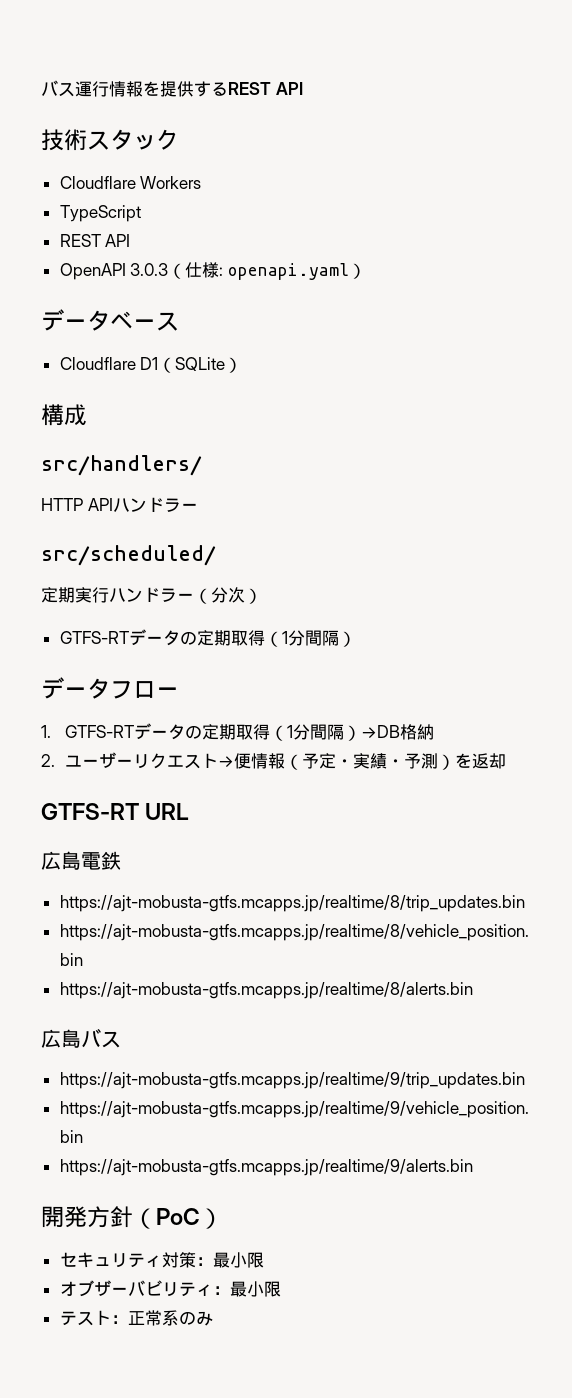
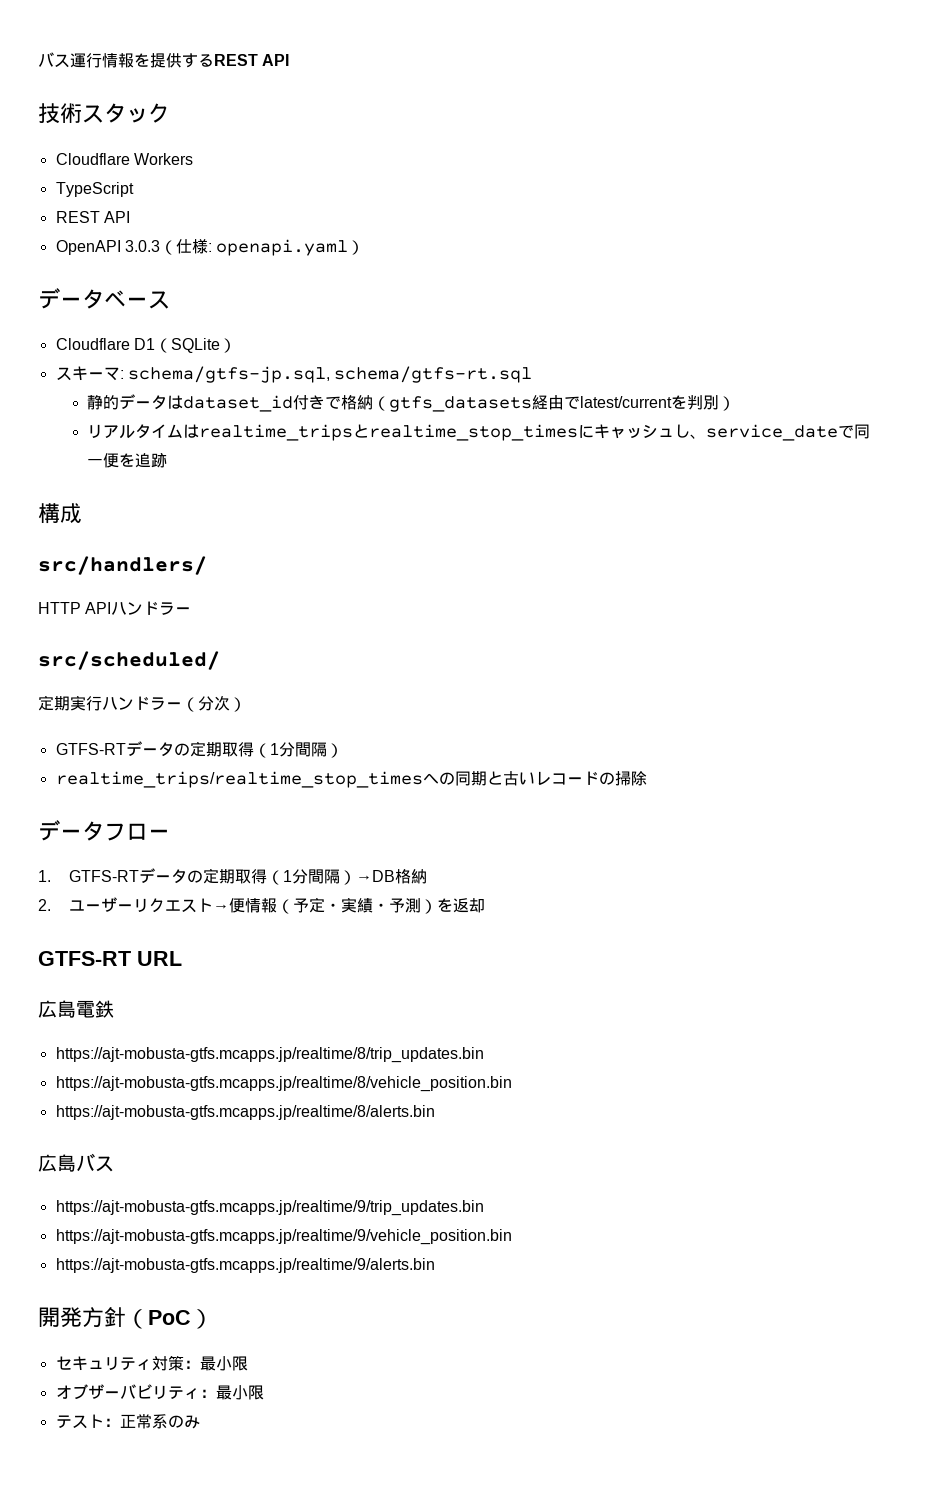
(243, 365) none -> [55,366,533,383] [86,394,735,412] [86,424,870,441] [86,452,167,468] // スキーマ: schema/gtfs-jp.sql, schema/gtfs-rt.sql // 静的データはdataset_id付きで格納（gtfs_datasets経由でlatest/currentを判別） // リアルタイムはrealtime_tripsとrealtime_stop_timesにキャッシュし、service_dateで同一便を追跡
(356, 639) none -> [55,771,647,788] // realtime_trips/realtime_stop_timesへの同期と古いレコードの掃除

